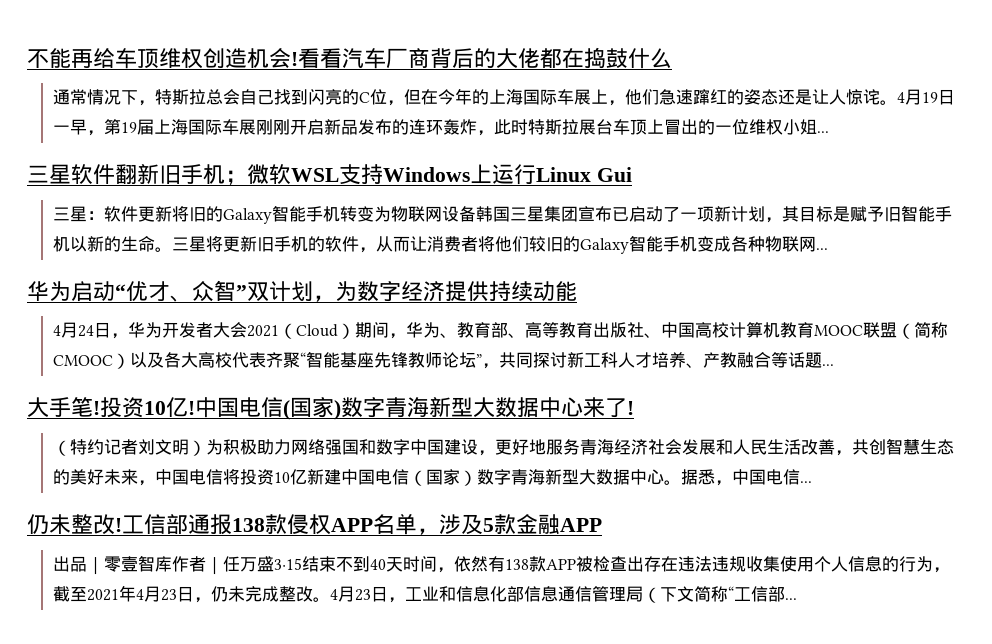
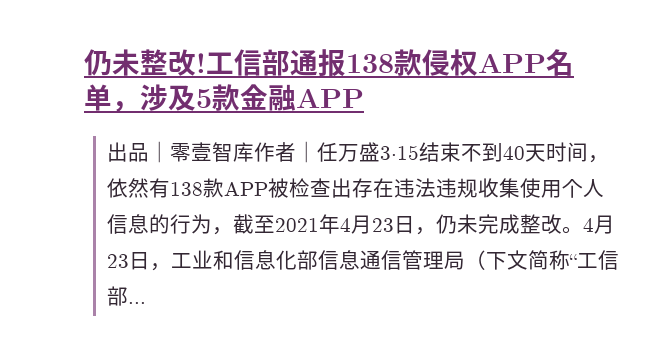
[27,47,672,69] [52,88,955,106] [52,119,829,136] [27,164,632,185] [52,205,952,224] [52,235,828,254] [27,280,577,302] [52,322,948,339] [52,351,834,369] [27,397,634,420] [52,438,954,456] [52,469,812,486] 不能再给车顶维权创造机会!看看汽车厂商背后的大佬都在捣鼓什么 // 通常情况下，特斯拉总会自己找到闪亮的C位，但在今年的上海国际车展上，他们急速蹿红的姿态还是让人惊诧。4月19日一早，第19届上海国际车展刚刚开启新品发布的连环轰炸，此时特斯拉展台车顶上冒出的一位维权小姐... // 三星软件翻新旧手机；微软WSL支持Windows上运行Linux Gui // 三星：软件更新将旧的Galaxy智能手机转变为物联网设备韩国三星集团宣布已启动了一项新计划，其目标是赋予旧智能手机以新的生命。三星将更新旧手机的软件，从而让消费者将他们较旧的Galaxy智能手机变成各种物联网... // 华为启动“优才、众智”双计划，为数字经济提供持续动能 // 4月24日，华为开发者大会2021（Cloud）期间，华为、教育部、高等教育出版社、中国高校计算机教育MOOC联盟（简称CMOOC）以及各大高校代表齐聚“智能基座先锋教师论坛”，共同探讨新工科人才培养、产教融合等话题... // 大手笔!投资10亿!中国电信(国家)数字青海新型大数据中心来了! // （特约记者刘文明）为积极助力网络强国和数字中国建设，更好地服务青海经济社会发展和人民生活改善，共创智慧生态的美好未来，中国电信将投资10亿新建中国电信（国家）数字青海新型大数据中心。据悉，中国电信... // -> (84, 62) none

